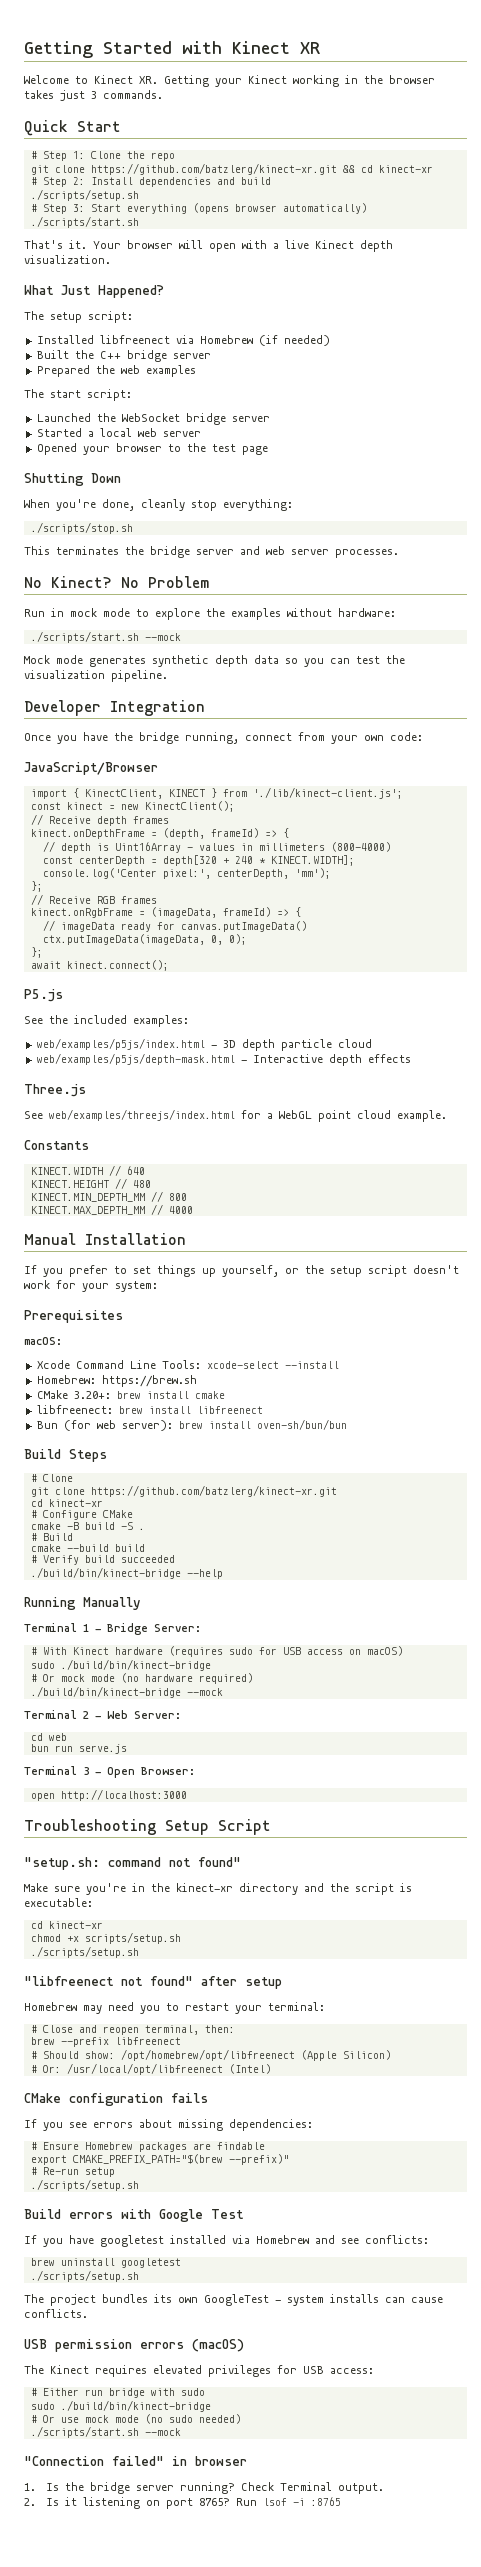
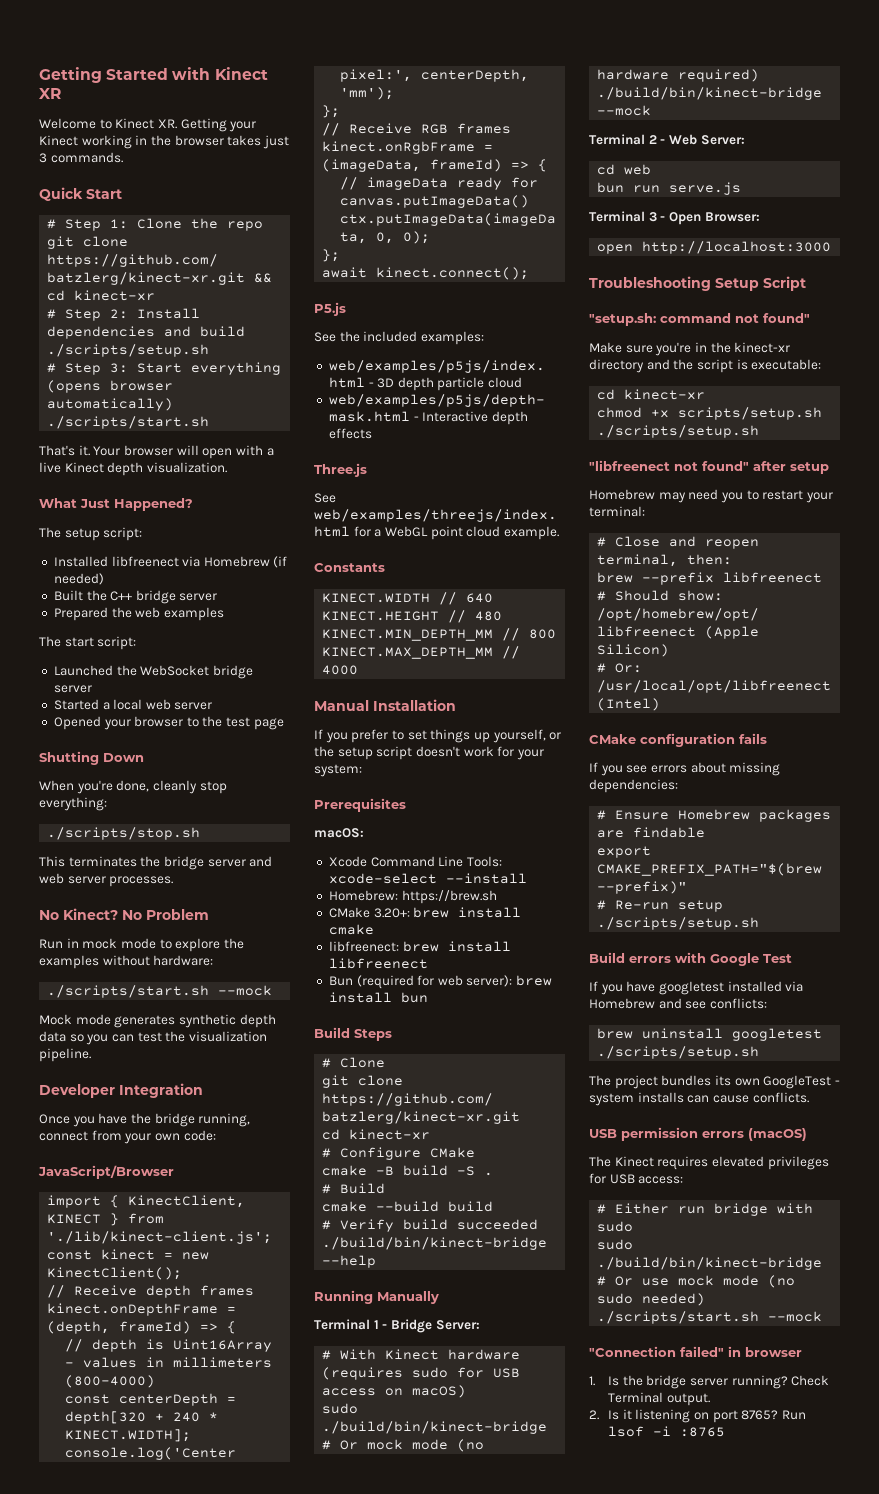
[63,1420,91,1431] (for -> [356,975,435,989] (required for
[256,1419,347,1430] oven-sh/bun/bun -> [400,992,428,1003] bun

